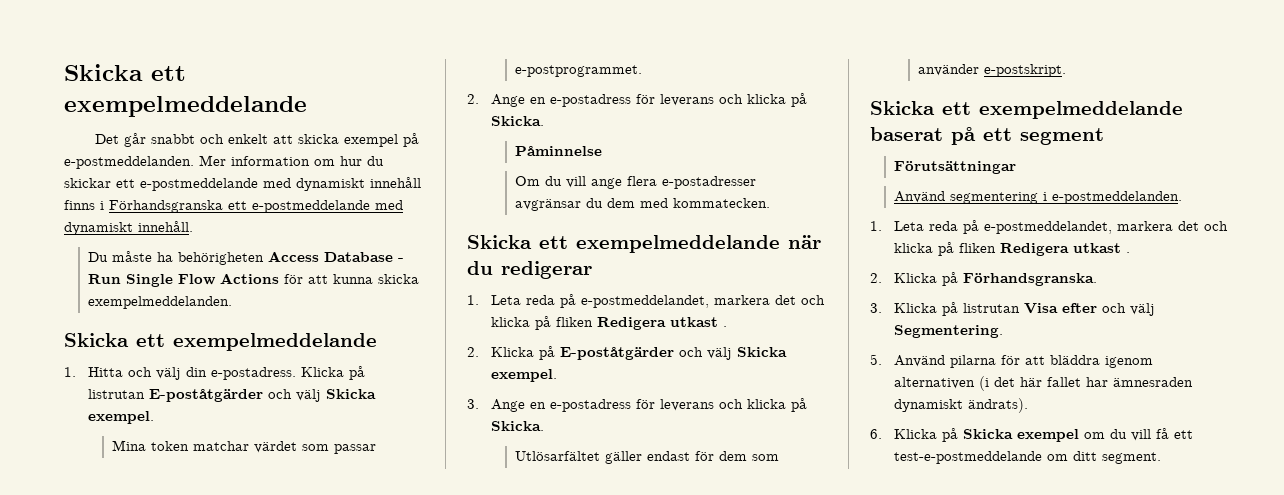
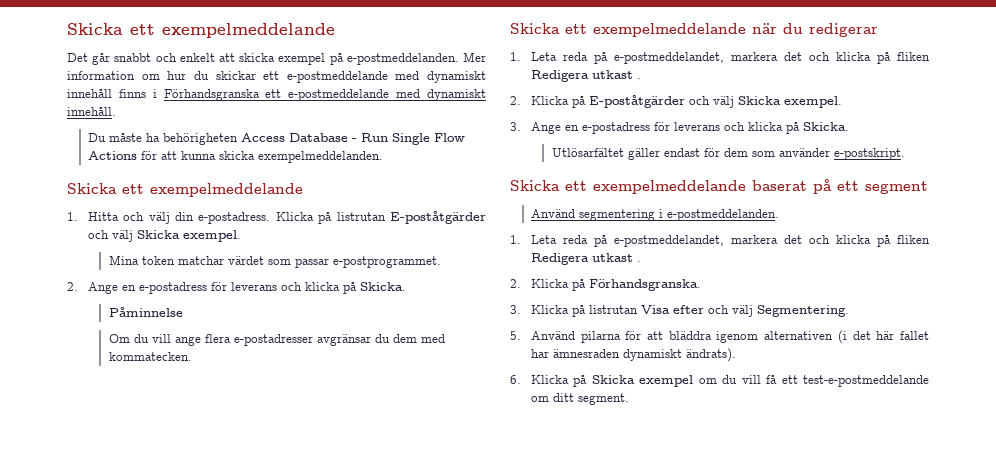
[894,161,1017,174] // Förutsättningar -> (928, 187) none

